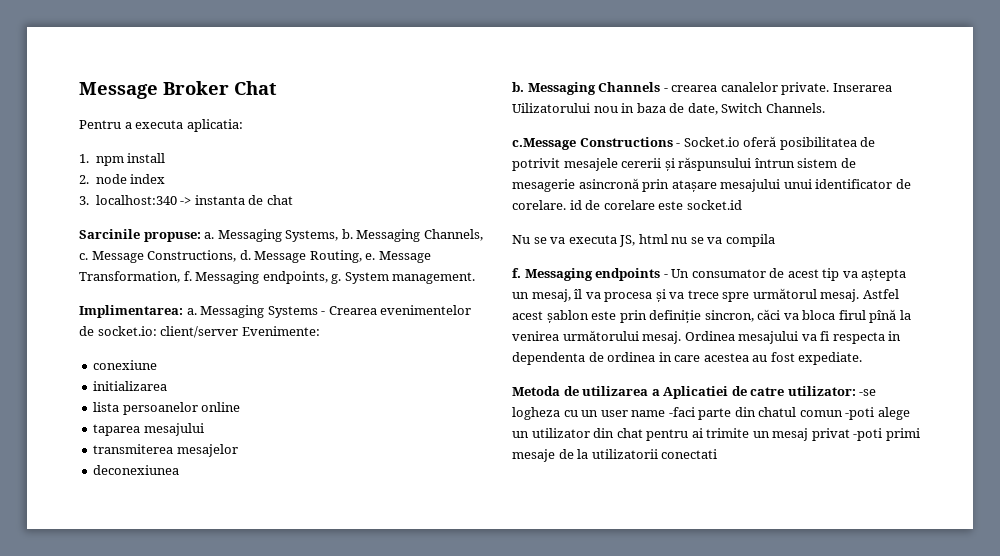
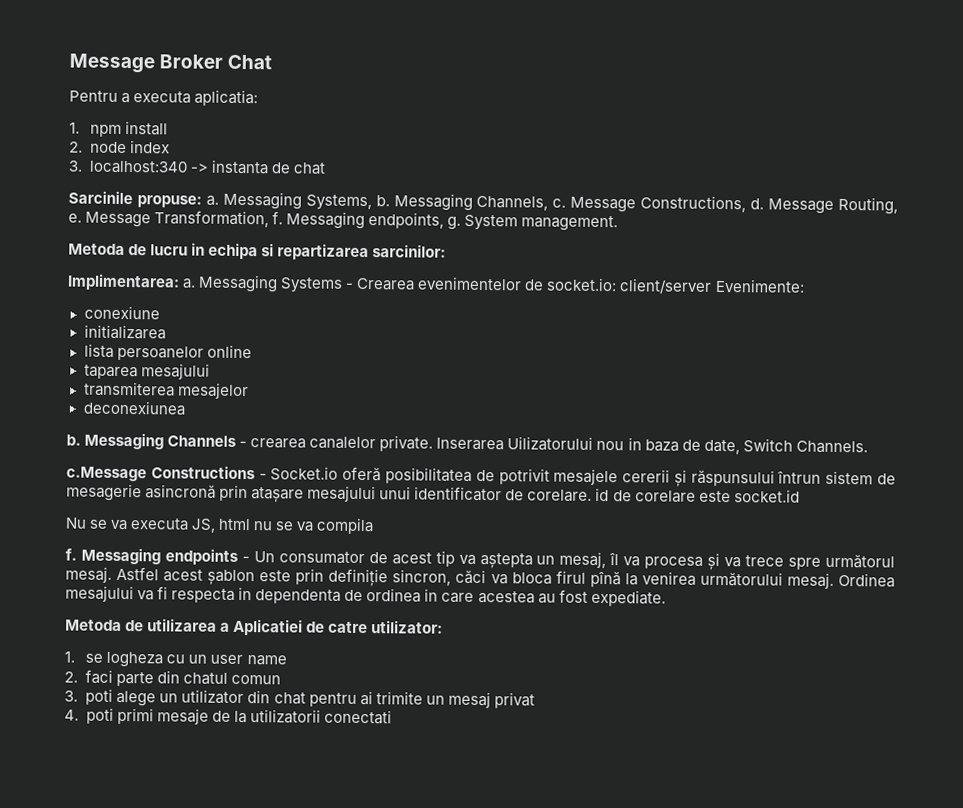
(476, 278) none -> [68,242,447,261] // Metoda de lucru in echipa si repartizarea sarcinilor:
[859,389,877,396] -se -> [64,651,104,663] // 1. se
[668,407,695,417] -faci -> [64,669,114,684] // 2. faci
[845,407,875,420] -poti -> [64,688,114,705] // 3. poti
[853,428,883,441] -poti -> [64,707,114,724] // 4. poti

